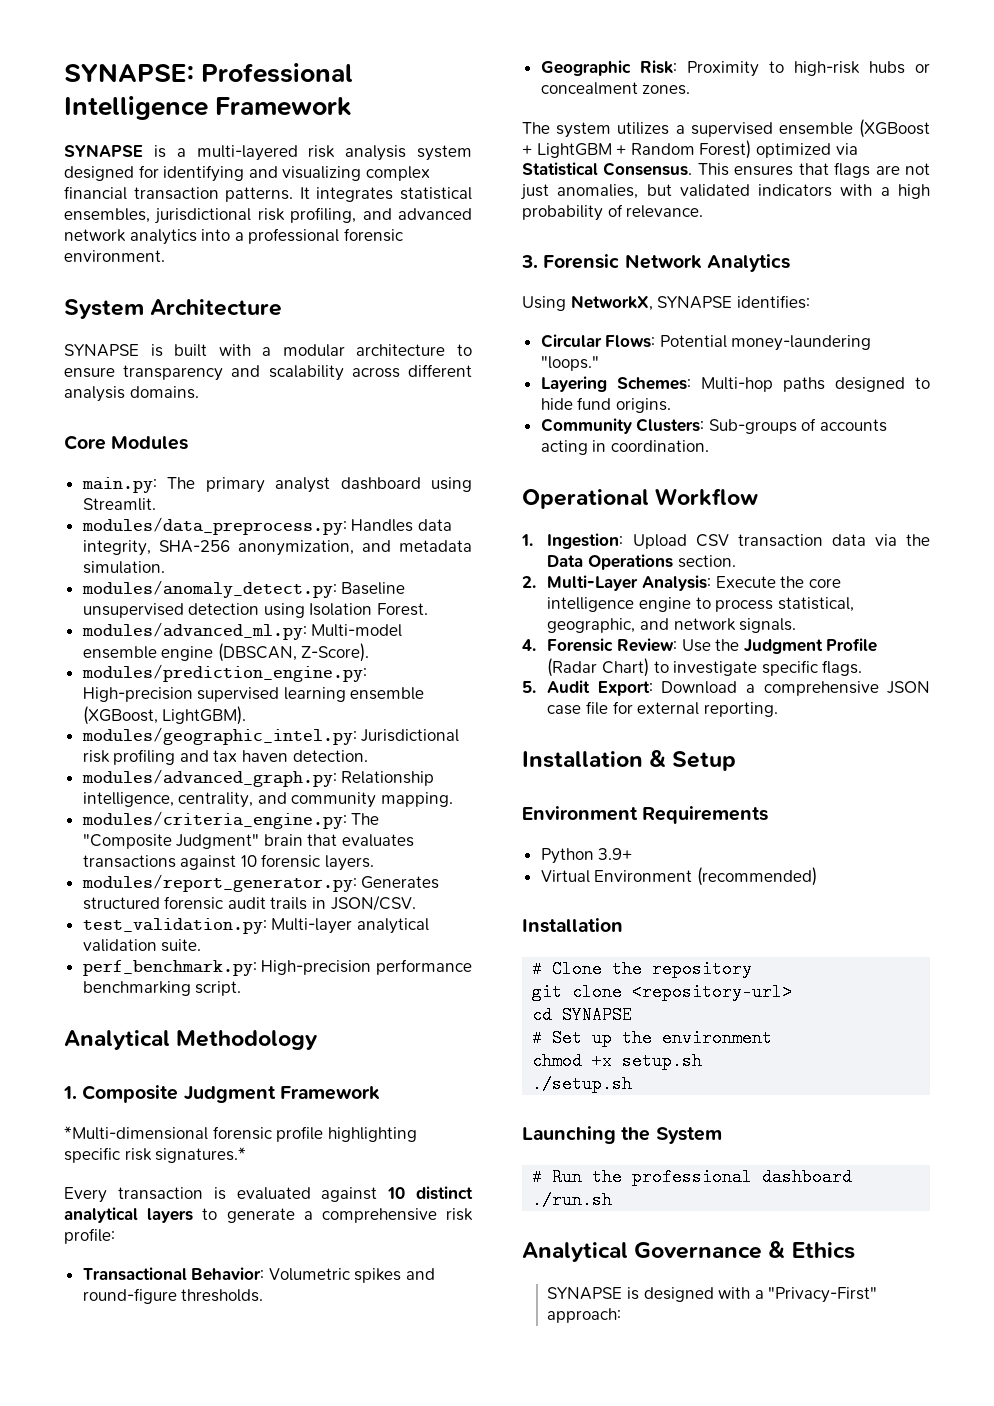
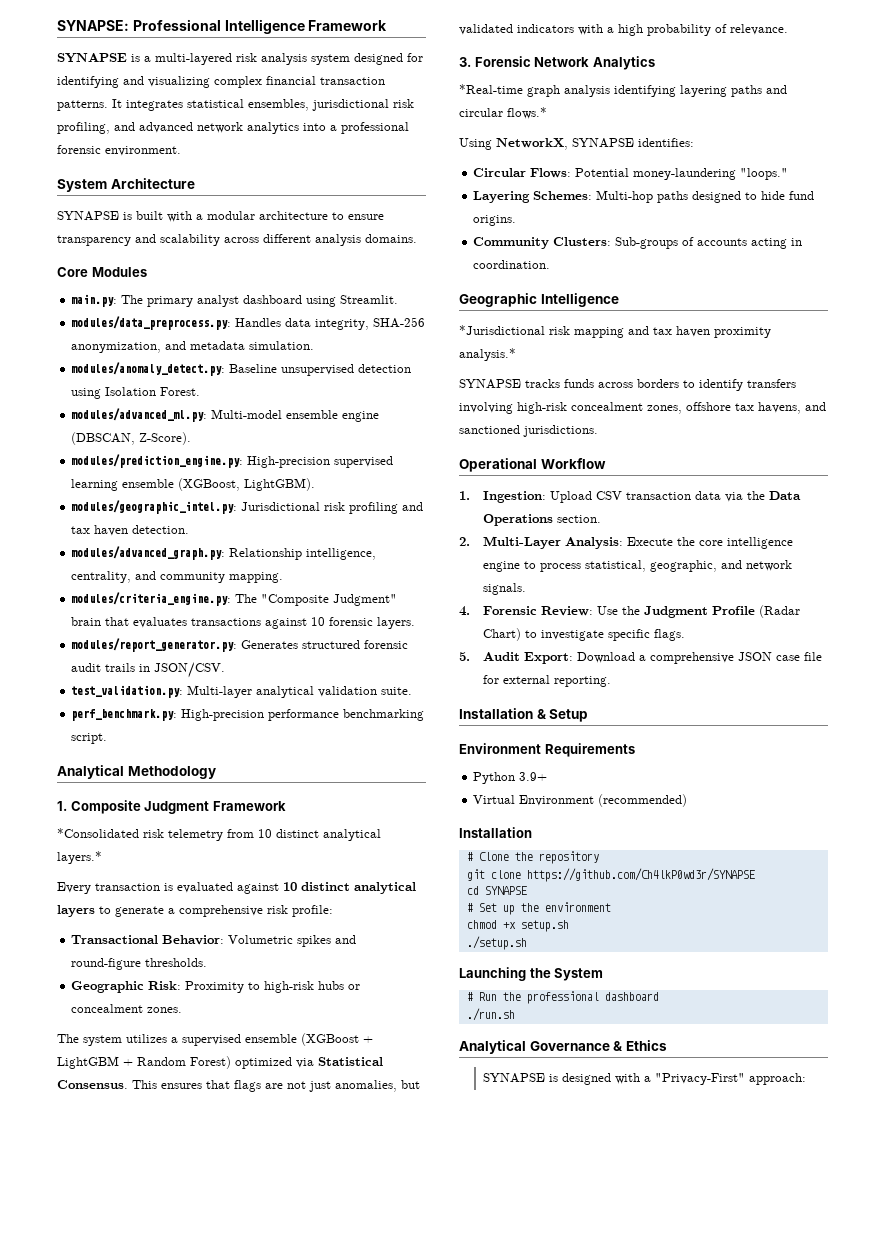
[64,1126,417,1142] [64,1147,247,1163] *Multi-dimensional forensic profile highlighting specific risk signatures.* -> [57,828,381,841] [57,851,102,864] *Consolidated risk telemetry from 10 distinct analytical layers.*
(790, 263) none -> [459,84,787,97] [459,107,547,119] // *Real-time graph analysis identifying layering paths and circular flows.*
(709, 446) none -> [459,293,619,307] [459,325,771,338] [459,348,516,361] [459,379,796,391] [459,402,826,414] [459,425,598,437] // Geographic Intelligence // *Jurisdictional risk mapping and tax haven proximity analysis.* // SYNAPSE tracks funds across borders to identify transfers involving high-risk concealment zones, offshore tax havens, and sanctioned jurisdictions.
[632,983,793,1001] <repository-url> -> [526,868,755,882] https://github.com/Ch4lkP0wd3r/SYNAPSE

